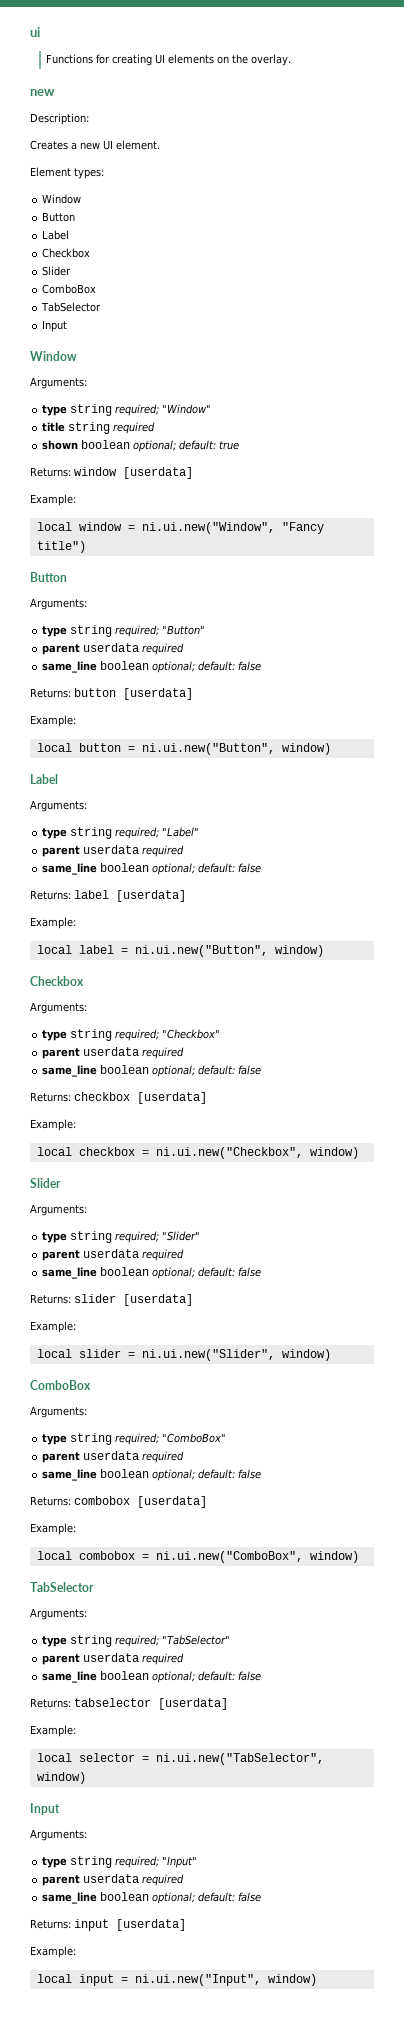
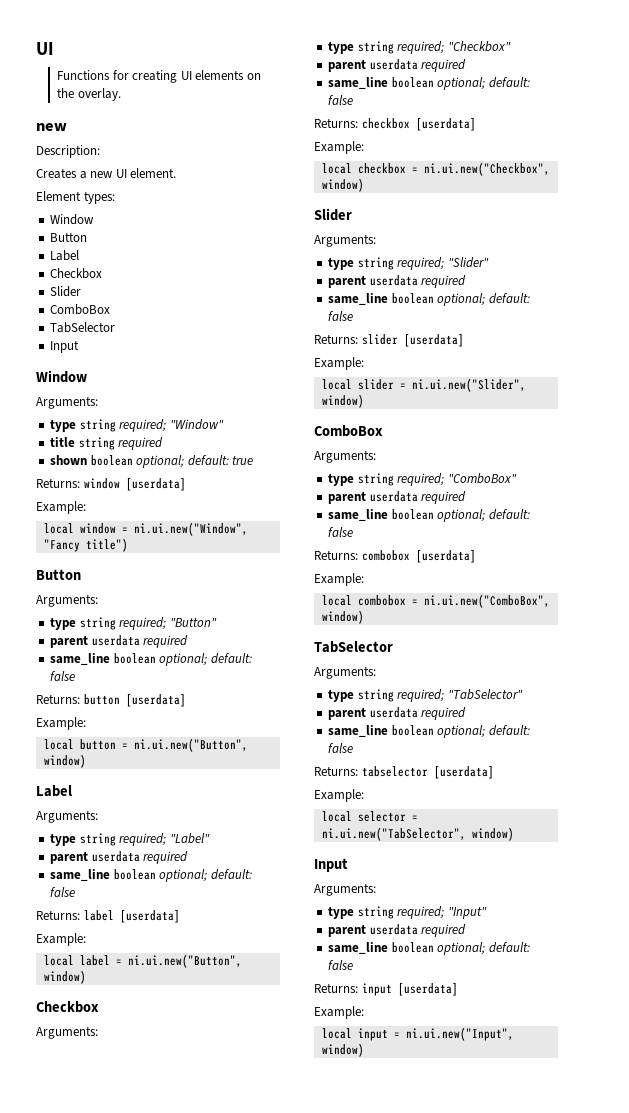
[30,27,40,37] ui -> [36,42,54,55] UI

